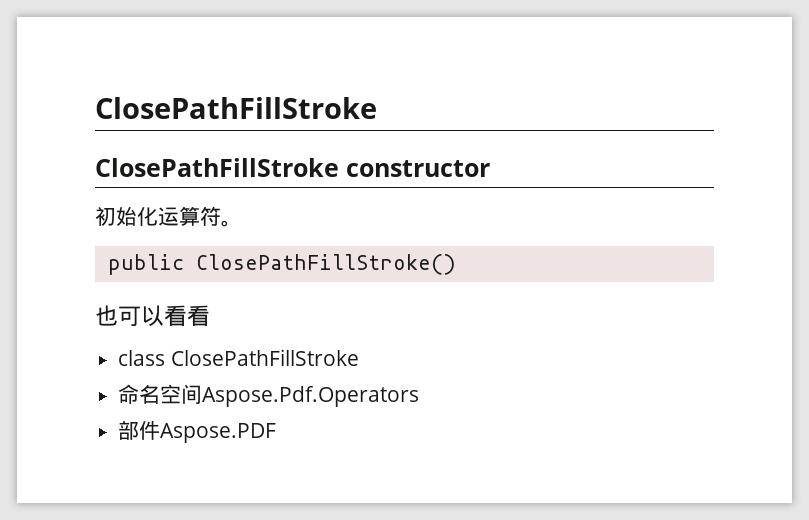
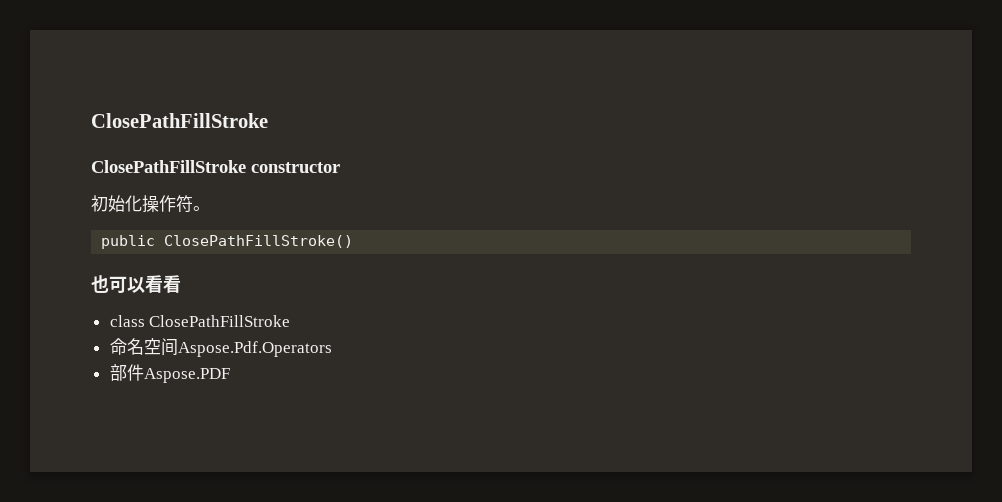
[158,206,200,226] 运算 -> [142,195,176,213] 操作

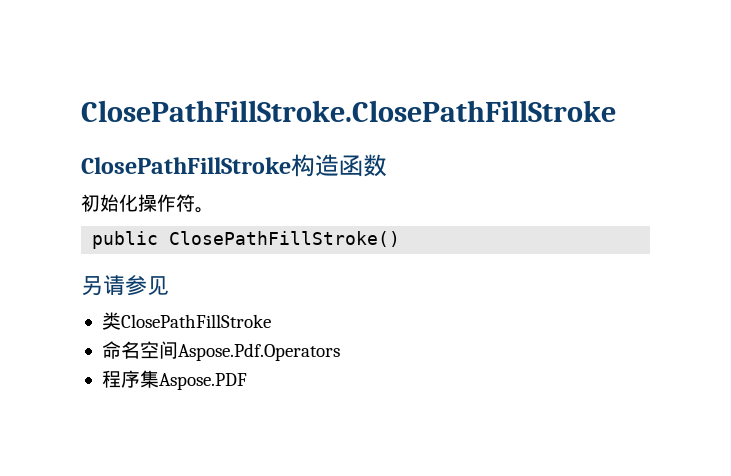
[91,113,268,128] [91,160,340,173] ClosePathFillStroke // ClosePathFillStroke constructor -> [81,100,616,122] [81,154,387,177] ClosePathFillStroke.ClosePathFillStroke // ClosePathFillStroke构造函数
[91,275,181,293] [109,315,145,327] 也可以看看 // class -> [81,275,169,296] [101,312,121,330] 另请参见 // 类
[109,364,144,381] 部件 -> [101,370,159,388] 程序集

